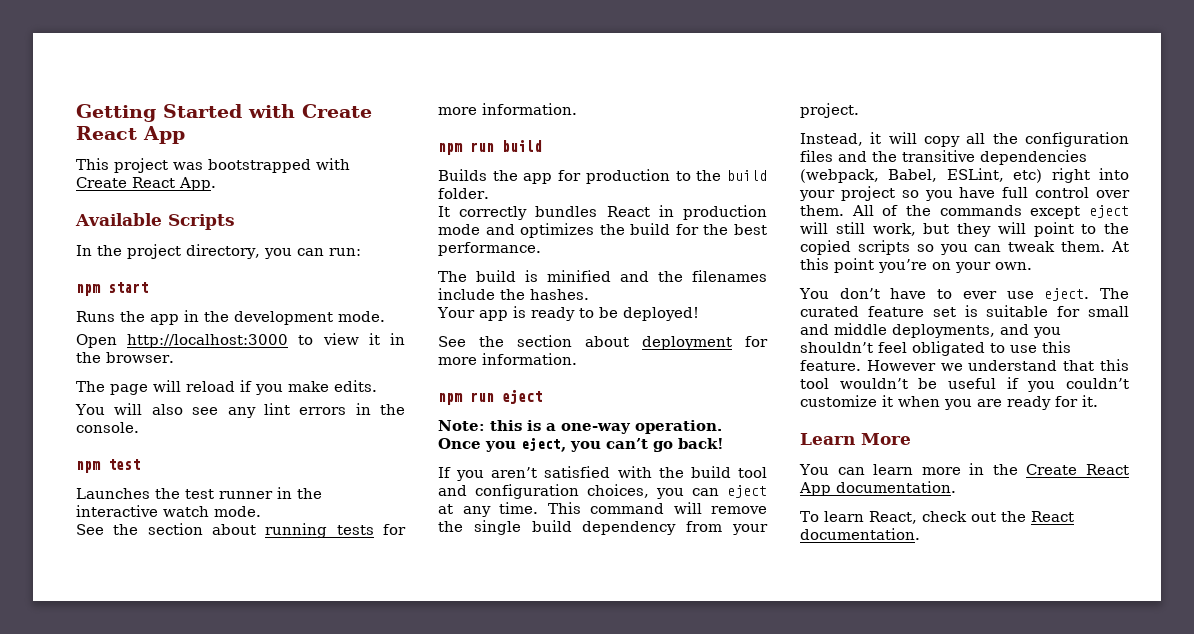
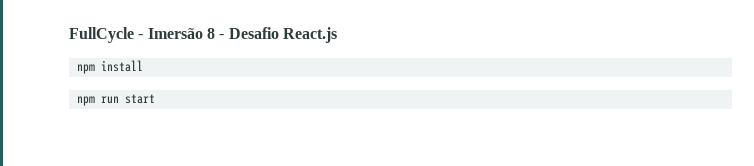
[76,104,372,122] [76,126,185,144] [76,158,350,173] [76,177,216,191] [75,213,235,230] [76,244,361,259] [76,282,148,296] [76,310,385,325] [76,333,405,348] [76,352,174,363] [76,380,377,395] [75,403,405,418] [76,422,139,433] [76,459,140,473] [76,487,322,499] [76,505,261,517] [76,523,406,538] [438,103,577,115] [438,140,542,155] [438,169,767,184] [438,188,489,199] [438,205,767,220] [438,223,767,238] [438,242,541,256] [438,270,767,282] [438,288,589,300] [437,306,699,321] [438,335,768,350] [438,353,577,365] [438,389,542,405] [438,420,722,434] [438,438,724,452] [438,466,767,481] [438,484,767,499] [438,502,767,517] [438,520,768,535] [800,103,859,118] [800,132,1129,147] [800,150,1087,165] [800,168,1129,183] [799,186,1130,201] [800,205,1129,219] [800,222,1129,237] [800,240,1129,255] [800,258,1032,273] [799,288,1129,301] [800,305,1129,317] [800,323,1061,338] [800,341,1071,356] [800,359,1129,371] [800,377,1129,392] [800,395,1098,410] [800,433,911,445] [799,463,1129,475] [799,481,956,496] [800,511,1074,524] [800,528,920,540] Getting Started with Create React App // This project was bootstrapped with Create React App. // Available Scripts // In the project directory, you can run: // npm start // Runs the app in the development mode. // Open http://localhost:3000 to view it in the browser. // The page will reload if you make edits. // You will also see any lint errors in the console. // npm test // Launches the test runner in the interactive watch mode. // See the section about running tests for more information. // npm run build // Builds the app for production to the build folder. // It correctly bundles React in production mode and optimizes the build for the best performance. // The build is minified and the filenames include the hashes. // Your app is ready to be deployed! // See the section about deployment for more information. // npm run eject // Note: this is a one-way operation. Once you eject, you can’t go back! // If you aren’t satisfied with the build tool and configuration choices, you can eject at any time. This command will remove the single build dependency from your project. // Instead, it will copy all the configuration files and the transitive dependencies (webpack, Babel, ESLint, etc) right into your project so you have full control over them. All of the commands except eject will still work, but they will point to the copied scripts so you can tweak them. At this point you’re on your own. // You don’t have to ever use eject. The curated feature set is suitable for small and middle deployments, and you shouldn’t feel obligated to use this feature. However we understand that this tool wouldn’t be useful if you couldn’t customize it when you are ready for it. // Learn More // You can learn more in the Create React App documentation. // To learn React, check out the React documentation. -> [69,27,337,43] [77,60,144,74] [77,94,156,106] FullCycle - Imersão 8 - Desafio React.js // npm install // npm run start

